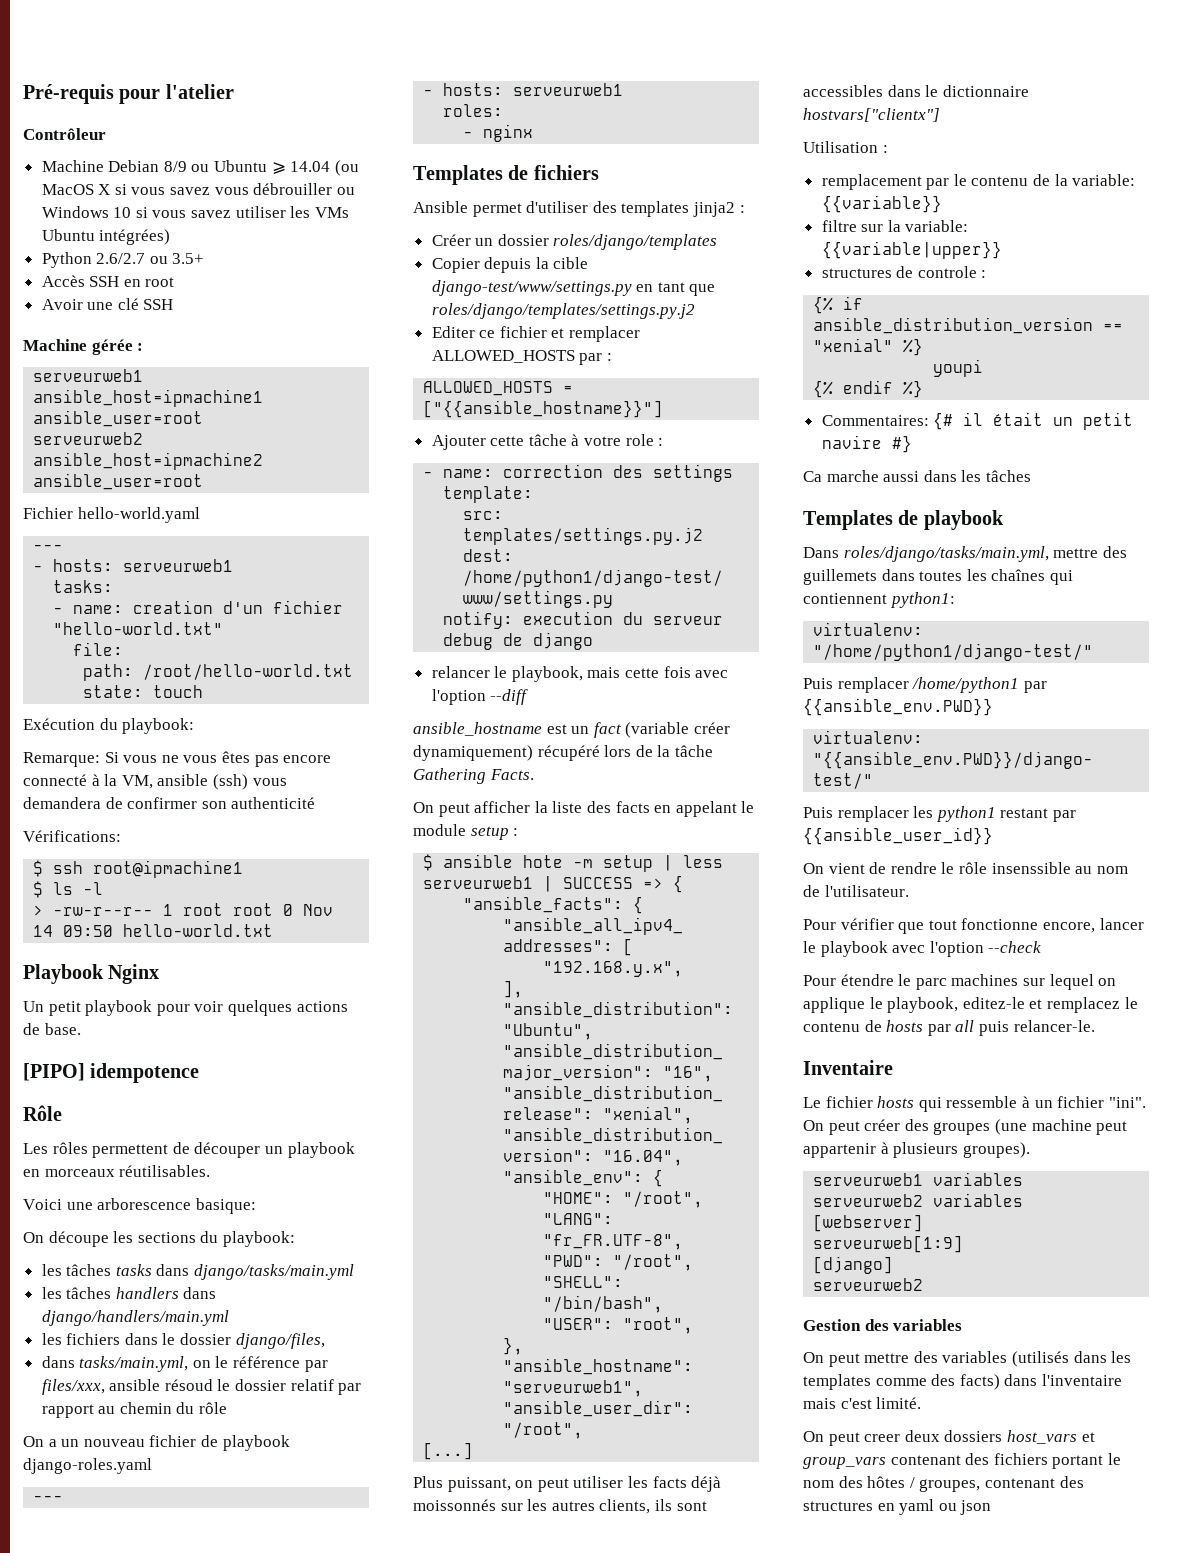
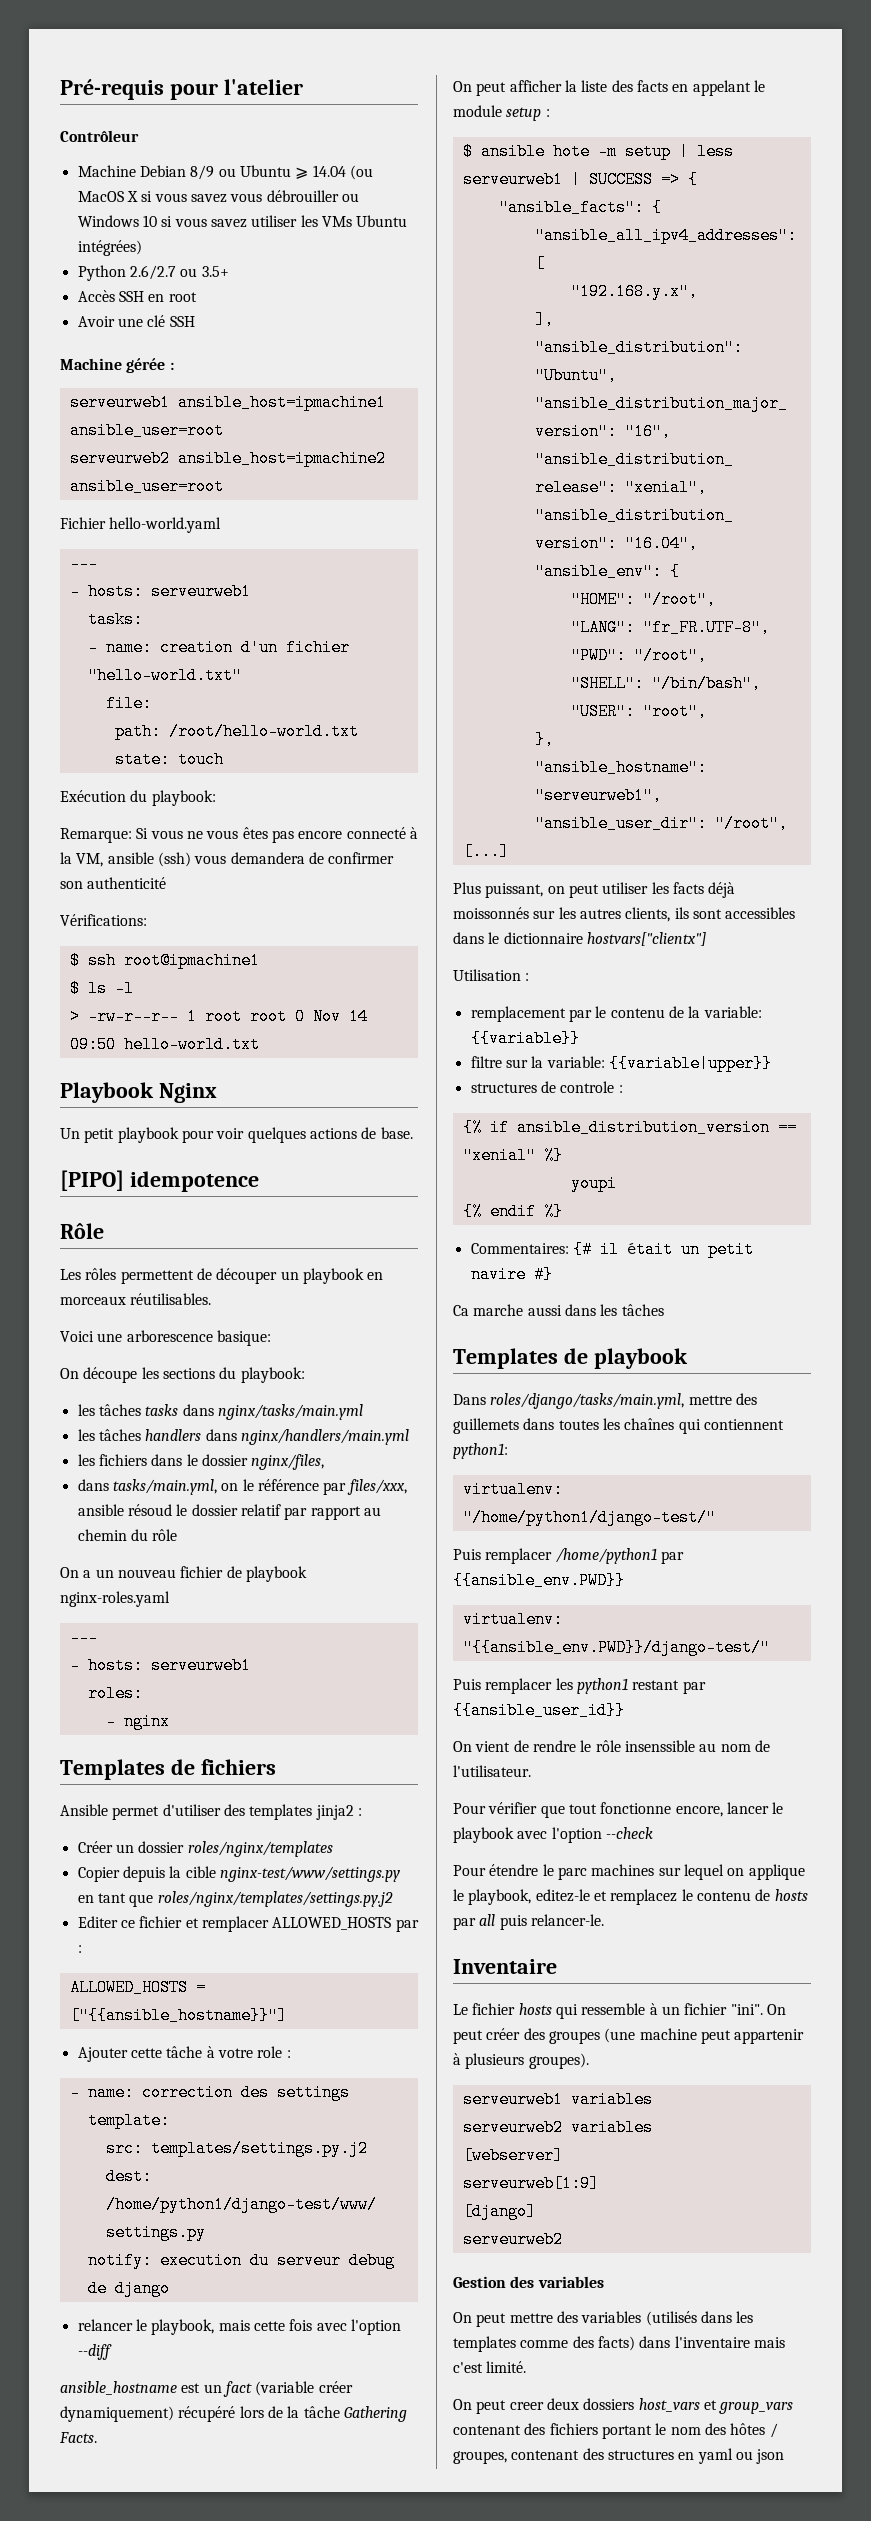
[194,1264,355,1280] django/tasks/main.yml -> [217,1404,363,1420] nginx/tasks/main.yml
[41,1310,229,1326] django/handlers/main.yml -> [240,1429,409,1445] nginx/handlers/main.yml
[235,1333,325,1349] django/files, -> [251,1454,325,1470] nginx/files,
[23,1458,152,1474] django-roles.yaml -> [60,1591,170,1607] nginx-roles.yaml
[553,234,718,250] roles/django/templates -> [187,1841,333,1857] roles/nginx/templates
[431,280,632,296] django-test/www/settings.py -> [219,1866,400,1882] nginx-test/www/settings.py
[431,303,695,319] roles/django/templates/settings.py.j2 -> [157,1891,393,1907] roles/nginx/templates/settings.py.j2

